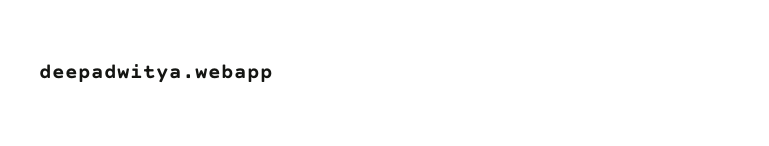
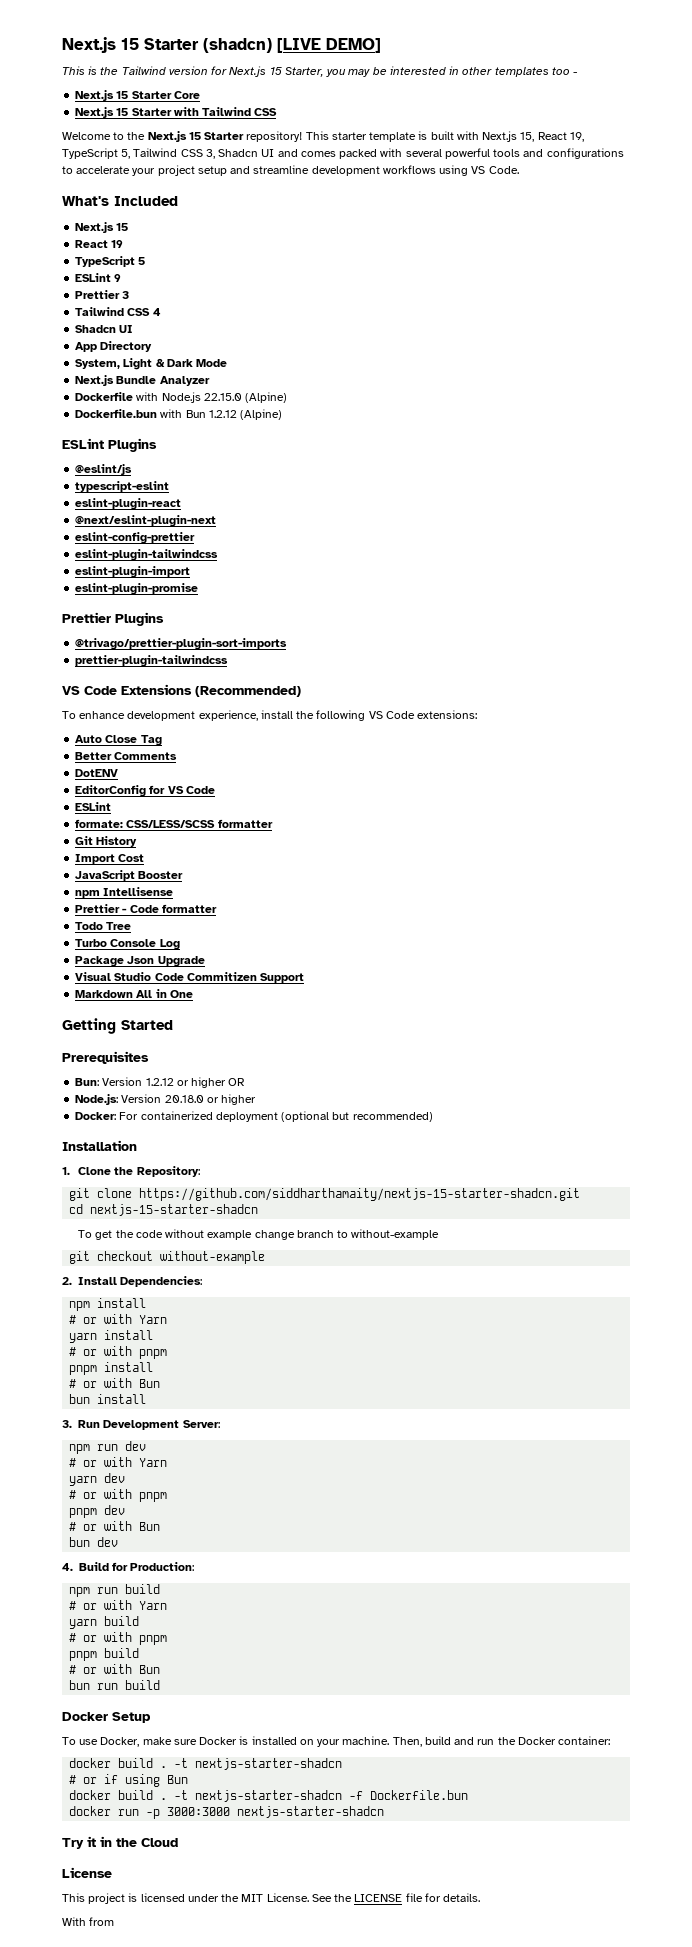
[39,64,273,83] deepadwitya.webapp -> [62,37,381,53] [62,66,579,77] [75,90,200,101] [75,107,278,118] [62,131,584,142] [62,148,624,159] [62,165,519,176] [62,196,178,206] [75,222,129,233] [75,240,124,248] [75,256,146,267] [75,273,122,282] [75,290,130,299] [75,307,161,316] [75,325,134,333] [75,341,153,352] [75,358,228,370] [75,375,210,386] [75,392,288,403] [75,409,283,420] [62,438,157,452] [75,464,133,475] [75,481,170,492] [75,498,182,510] [75,515,217,527] [75,532,196,544] [75,549,219,561] [75,566,191,578] [75,583,199,595] [62,612,164,626] [75,638,288,650] [75,655,229,667] [62,684,301,697] [62,710,478,721] [75,735,162,746] [75,752,178,760] [75,769,119,777] [75,785,215,797] [75,802,112,811] [75,819,273,828] [75,836,138,847] [75,854,145,864] [75,870,184,881] [75,887,174,898] [75,904,217,913] [75,922,132,930] [75,939,180,950] [75,956,205,967] [75,972,305,983] [75,989,193,998] [62,1018,173,1034] [62,1051,149,1064] [75,1077,246,1088] [75,1094,257,1105] [75,1111,433,1122] [62,1140,137,1151] [62,1166,200,1177] [69,1188,581,1201] [69,1204,259,1216] [78,1229,440,1240] [69,1251,266,1264] [62,1276,203,1287] [69,1298,147,1311] [69,1314,168,1324] [69,1330,154,1343] [69,1346,168,1359] [69,1362,154,1375] [69,1378,161,1388] [69,1394,147,1404] [62,1420,220,1430] [69,1441,147,1454] [69,1457,168,1467] [69,1473,126,1486] [69,1489,168,1502] [69,1505,126,1518] [69,1521,161,1531] [69,1537,119,1547] [62,1562,195,1571] [69,1584,161,1597] [69,1600,168,1610] [69,1616,140,1629] [69,1632,168,1645] [69,1648,140,1661] [69,1664,161,1674] [69,1680,161,1690] [62,1712,151,1723] [62,1736,611,1747] [69,1758,343,1770] [69,1774,189,1787] [69,1790,469,1802] [69,1806,385,1819] [62,1836,178,1849] [62,1867,112,1878] [62,1893,481,1904] [62,1917,115,1926] Next.js 15 Starter (shadcn) [LIVE DEMO] // This is the Tailwind version for Next.js 15 Starter, you may be interested in other templates too - // Next.js 15 Starter Core // Next.js 15 Starter with Tailwind CSS // Welcome to the Next.js 15 Starter repository! This starter template is built with Next.js 15, React 19, TypeScript 5, Tailwind CSS 3, Shadcn UI and comes packed with several powerful tools and configurations to accelerate your project setup and streamline development workflows using VS Code. // What's Included // Next.js 15 // React 19 // TypeScript 5 // ESLint 9 // Prettier 3 // Tailwind CSS 4 // Shadcn UI // App Directory // System, Light & Dark Mode // Next.js Bundle Analyzer // Dockerfile with Node.js 22.15.0 (Alpine) // Dockerfile.bun with Bun 1.2.12 (Alpine) // ESLint Plugins // @eslint/js // typescript-eslint // eslint-plugin-react // @next/eslint-plugin-next // eslint-config-prettier // eslint-plugin-tailwindcss // eslint-plugin-import // eslint-plugin-promise // Prettier Plugins // @trivago/prettier-plugin-sort-imports // prettier-plugin-tailwindcss // VS Code Extensions (Recommended) // To enhance development experience, install the following VS Code extensions: // Auto Close Tag // Better Comments // DotENV // EditorConfig for VS Code // ESLint // formate: CSS/LESS/SCSS formatter // Git History // Import Cost // JavaScript Booster // npm Intellisense // Prettier - Code formatter // Todo Tree // Turbo Console Log // Package Json Upgrade // Visual Studio Code Commitizen Support // Markdown All in One // Getting Started // Prerequisites // Bun: Version 1.2.12 or higher OR // Node.js: Version 20.18.0 or higher // Docker: For containerized deployment (optional but recommended) // Installation // 1. Clone the Repository: // git clone https://github.com/siddharthamaity/nextjs-15-starter-shadcn.git // cd nextjs-15-starter-shadcn // To get the code without example change branch to without-example // git checkout without-example // 2. Install Dependencies: // npm install // # or with Yarn // yarn install // # or with pnpm // pnpm install // # or with Bun // bun install // 3. Run Development Server: // npm run dev // # or with Yarn // yarn dev // # or with pnpm // pnpm dev // # or with Bun // bun dev // 4. Build for Production: // npm run build // # or with Yarn // yarn build // # or with pnpm // pnpm build // # or with Bun // bun run build // Docker Setup // To use Docker, make sure Docker is installed on your machine. Then, build and run the Docker container: // docker build . -t nextjs-starter-shadcn // # or if using Bun // docker build . -t nextjs-starter-shadcn -f Dockerfile.bun // docker run -p 3000:3000 nextjs-starter-shadcn // Try it in the Cloud // License // This project is licensed under the MIT License. See the LICENSE file for details. // With from

